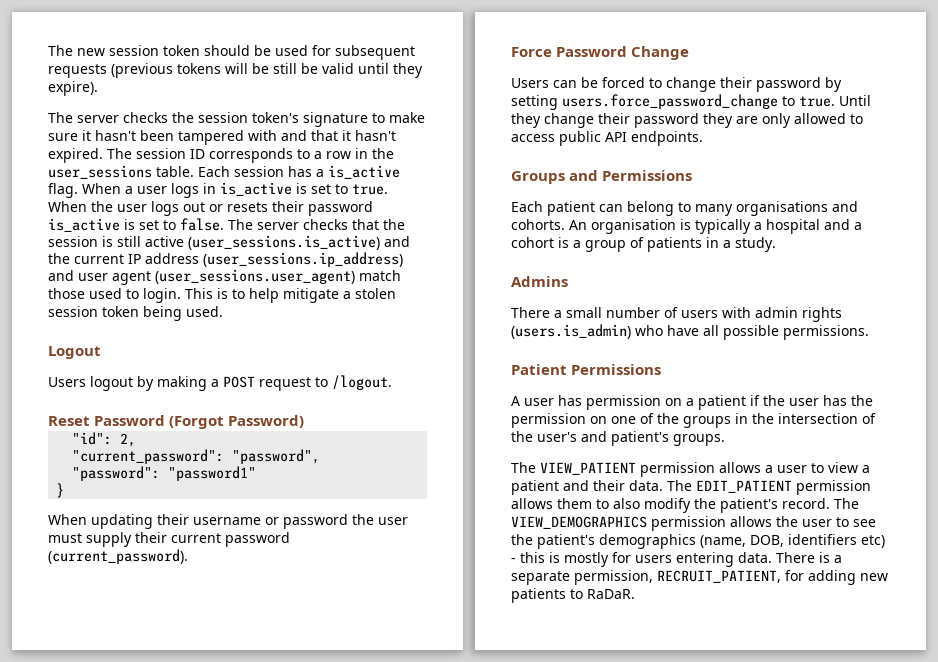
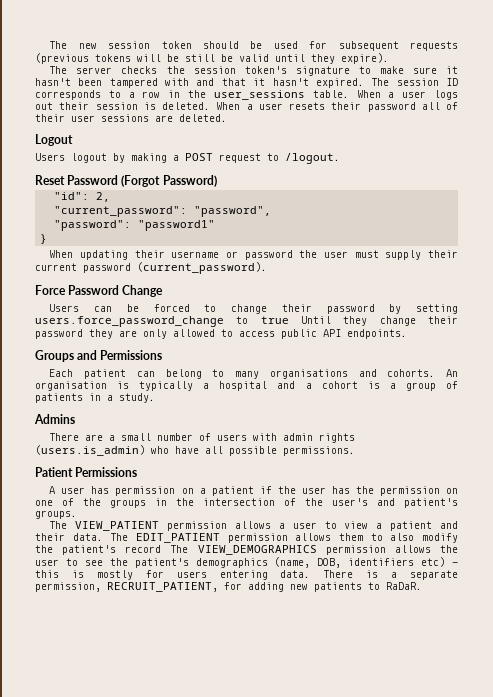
[198,165,400,179] [48,182,388,198] [48,201,373,216] [48,218,405,232] [48,235,410,250] [48,252,403,267] [48,269,401,285] [48,288,396,303] [48,306,223,321] Each session has a is_active flag. When a user logs in is_active is set to true. When the user logs out or resets their password is_active is set to false. The server checks that the session is still active (user_sessions.is_active) and the current IP address (user_sessions.ip_address) and user agent (user_sessions.user_agent) match those used to login. This is to help mitigate a stolen session token being used. -> [356,90,458,100] [35,102,458,112] [35,114,227,122] When a user logs out their session is deleted. When a user resets their password all of their user sessions are deleted.
[799,96,835,107] true. -> [260,316,289,324] true
(550, 312) none -> [85,434,104,441] are
[782,498,830,509] record. -> [125,545,162,553] record

